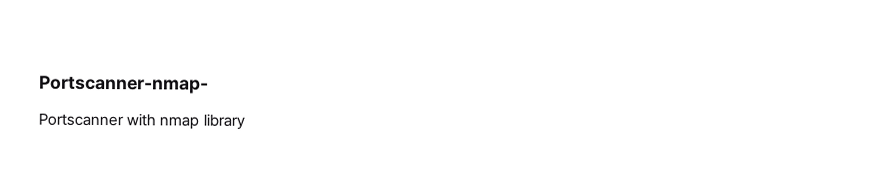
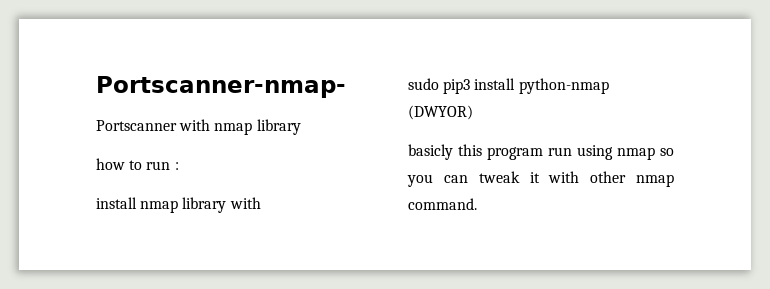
(245, 121) none -> [96,158,179,170] [96,197,261,213] [408,78,609,94] [408,105,473,120] [408,144,674,160] [407,171,674,187] [408,198,477,210] // how to run : // install nmap library with // sudo pip3 install python-nmap (DWYOR) // basicly this program run using nmap so you can tweak it with other nmap command.

